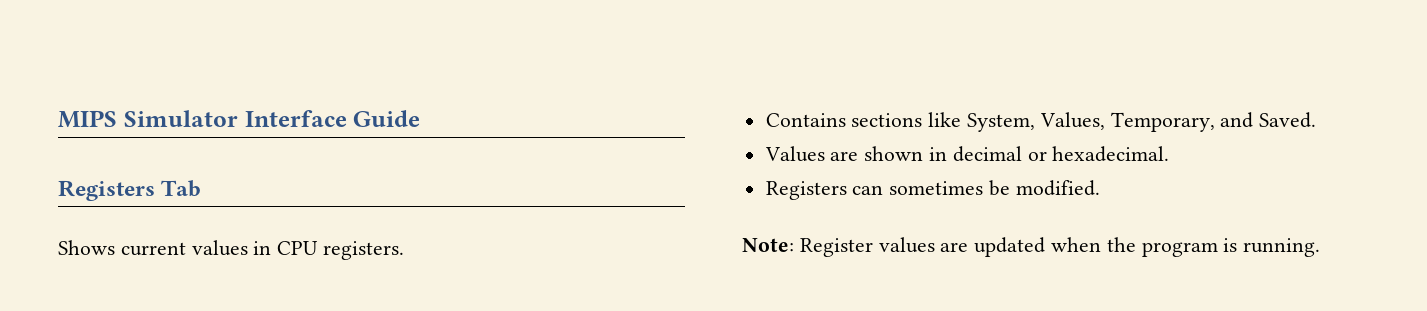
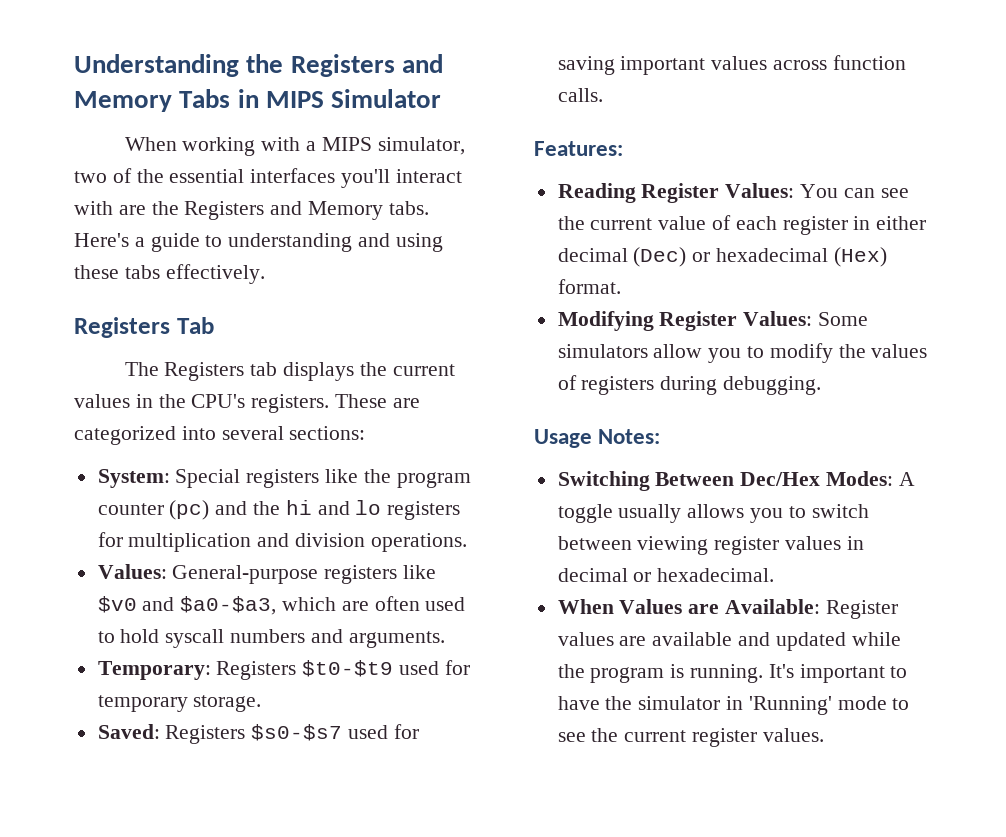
[58,110,421,128] [58,180,202,201] [58,240,115,255] MIPS Simulator Interface Guide // Registers Tab // Shows -> [74,54,443,77] [74,89,442,112] [124,137,465,156] [74,168,462,188] [74,201,429,220] [74,233,443,252] [74,264,265,284] [74,317,214,338] [124,362,387,381] Understanding the Registers and Memory Tabs in MIPS Simulator // When working with a MIPS simulator, two of the essential interfaces you'll interact with are the Registers and Memory tabs. Here's a guide to understanding and using these tabs effectively. // Registers Tab // The Registers tab displays the
[277,241,319,255] CPU -> [158,394,246,408] the CPU's
[765,112,1317,132] [764,146,1170,162] [765,180,1100,200] [742,237,1321,257] // Contains sections like System, Values, Temporary, and Saved. // Values are shown in decimal or hexadecimal. // Registers can sometimes be modified. // Note: Register values are updated when the program is running. -> [335,394,420,408] [74,426,366,445] [97,469,471,488] [97,500,461,520] [97,532,467,552] [97,564,437,584] [97,596,466,615] [97,629,445,648] [97,660,470,680] [97,695,262,712] [97,724,419,744] [557,55,906,75] [557,88,603,102] [534,141,623,156] [557,183,909,203] [557,215,927,235] [557,247,887,267] [557,279,621,294] [557,311,869,331] [557,343,928,363] [557,375,822,395] [534,429,661,448] [557,471,915,491] [557,504,869,523] [557,536,864,555] [557,568,775,582] [557,599,898,619] [557,632,901,651] [557,664,908,683] [557,696,910,715] [557,728,824,747] These are categorized into several sections: // System: Special registers like the program counter (pc) and the hi and lo registers for multiplication and division operations. // Values: General-purpose registers like $v0 and $a0-$a3, which are often used to hold syscall numbers and arguments. // Temporary: Registers $t0-$t9 used for temporary storage. // Saved: Registers $s0-$s7 used for saving important values across function calls. // Features: // Reading Register Values: You can see the current value of each register in either decimal (Dec) or hexadecimal (Hex) format. // Modifying Register Values: Some simulators allow you to modify the values of registers during debugging. // Usage Notes: // Switching Between Dec/Hex Modes: A toggle usually allows you to switch between viewing register values in decimal or hexadecimal. // When Values are Available: Register values are available and updated while the program is running. It's important to have the simulator in 'Running' mode to see the current register values.

